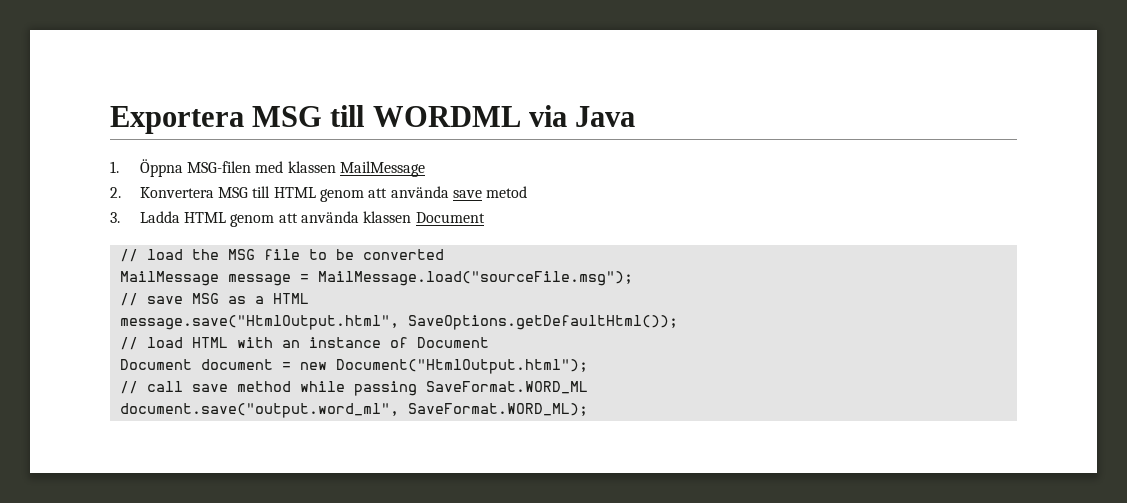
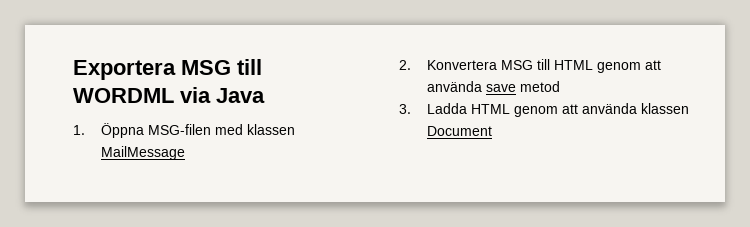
[119,249,444,262] [119,271,633,286] [119,293,309,306] [119,315,678,330] [119,337,489,350] [119,359,588,374] [119,381,588,396] [119,403,588,418] // // load the MSG file to be converted // MailMessage message = MailMessage.load("sourceFile.msg"); // // save MSG as a HTML // message.save("HtmlOutput.html", SaveOptions.getDefaultHtml()); // // load HTML with an instance of Document // Document document = new Document("HtmlOutput.html"); // // call save method while passing SaveFormat.WORD_ML // document.save("output.word_ml", SaveFormat.WORD_ML); -> (492, 131) none

